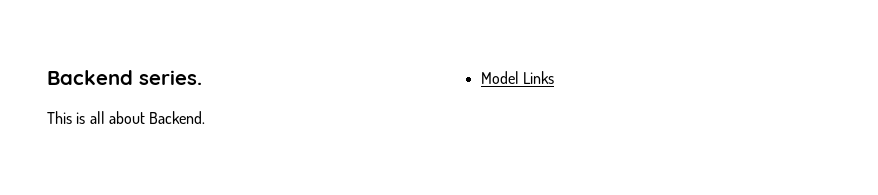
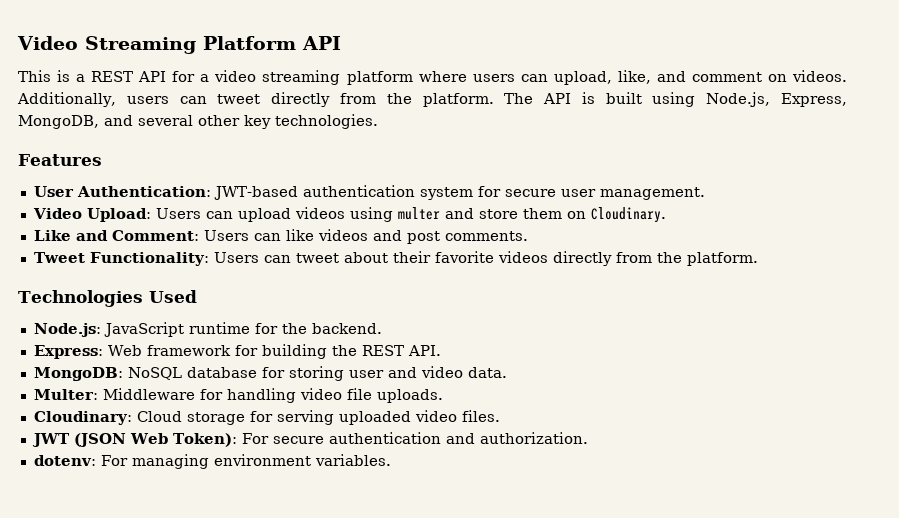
[47,70,202,85] [47,111,206,124] [480,71,554,84] Backend series. // This is all about Backend. // Model Links -> [17,36,341,54] [18,70,847,85] [17,92,848,107] [18,114,378,129] [18,154,102,166] [33,185,705,200] [32,207,666,223] [33,229,528,244] [33,251,758,266] [18,290,197,307] [33,322,382,337] [33,344,441,359] [33,366,507,381] [33,388,443,403] [33,410,500,425] [31,432,588,447] [33,454,391,469] Video Streaming Platform API // This is a REST API for a video streaming platform where users can upload, like, and comment on videos. Additionally, users can tweet directly from the platform. The API is built using Node.js, Express, MongoDB, and several other key technologies. // Features // User Authentication: JWT-based authentication system for secure user management. // Video Upload: Users can upload videos using multer and store them on Cloudinary. // Like and Comment: Users can like videos and post comments. // Tweet Functionality: Users can tweet about their favorite videos directly from the platform. // Technologies Used // Node.js: JavaScript runtime for the backend. // Express: Web framework for building the REST API. // MongoDB: NoSQL database for storing user and video data. // Multer: Middleware for handling video file uploads. // Cloudinary: Cloud storage for serving uploaded video files. // JWT (JSON Web Token): For secure authentication and authorization. // dotenv: For managing environment variables.

